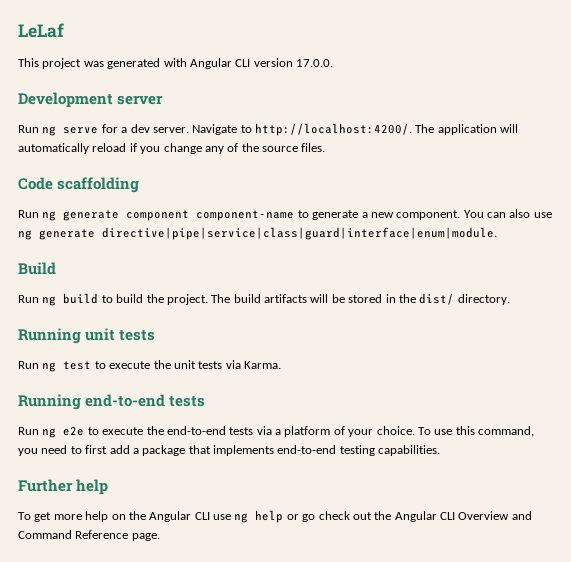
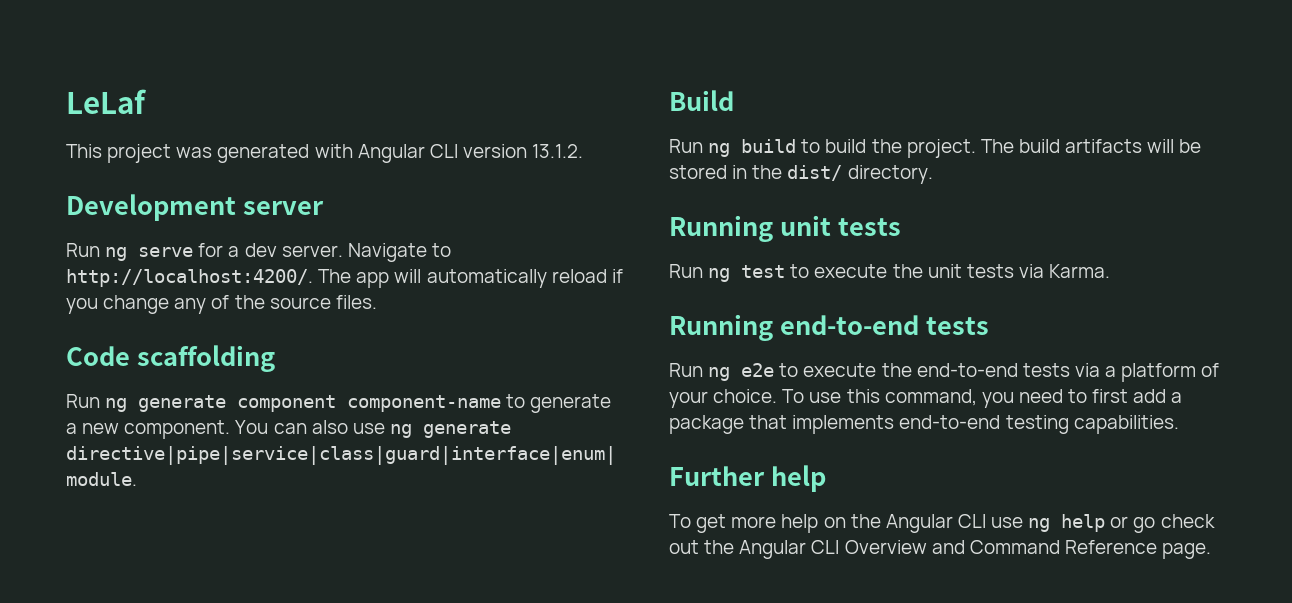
[296,59,333,67] 17.0.0. -> [532,144,584,158] 13.1.2.
[437,124,497,135] application -> [356,272,390,288] app

